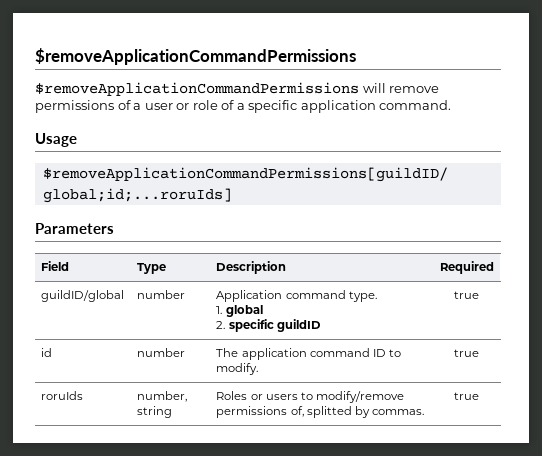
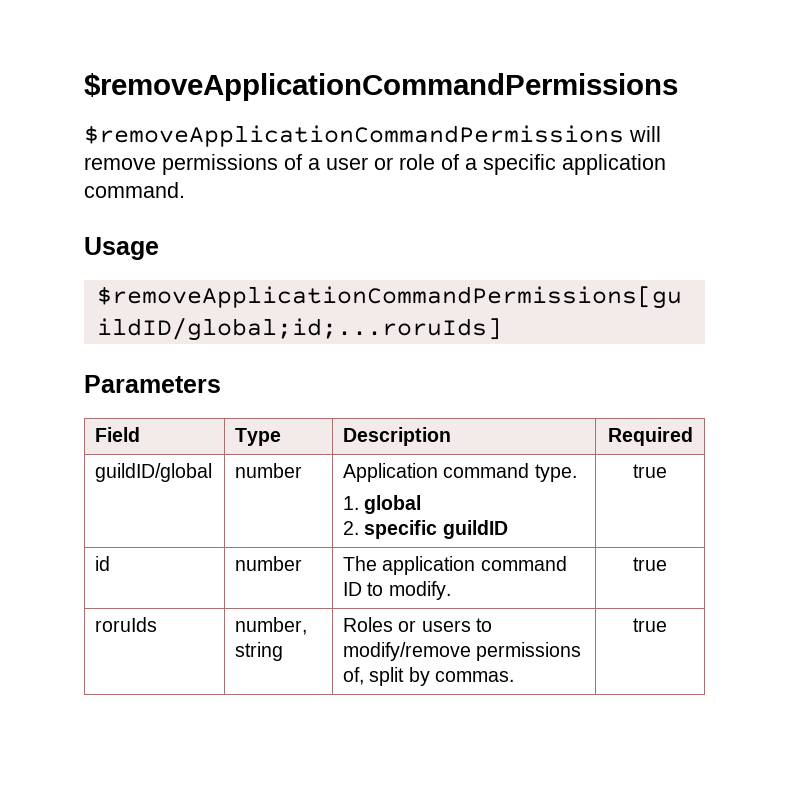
[306,406,352,418] splitted -> [369,667,405,686] split

